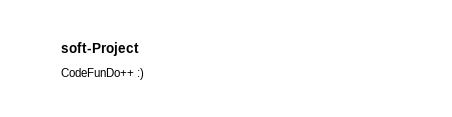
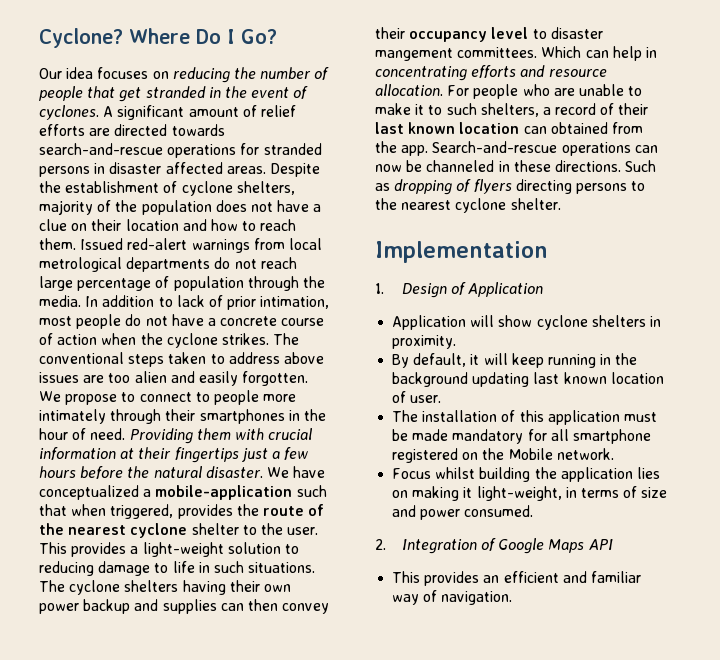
[61,42,139,56] [61,68,145,80] soft-Project // CodeFunDo++ :) -> [39,28,277,48] [39,67,330,83] [39,86,309,102] [39,105,296,120] [39,124,225,136] [39,143,322,158] [39,162,320,177] [39,181,295,196] [39,200,322,215] [39,219,297,231] [39,238,322,253] [39,257,297,272] [39,276,325,291] [39,295,330,310] [39,314,325,329] [39,333,300,348] [39,352,324,367] [39,371,309,386] [39,390,297,405] [39,409,326,424] [39,428,313,444] [39,447,309,463] [39,466,326,479] [39,485,327,500] [39,504,325,519] [39,523,319,538] [39,542,299,557] [39,561,316,576] [39,580,291,595] [39,599,330,614] [375,27,603,42] [375,46,657,61] [375,65,607,81] [375,84,643,99] [375,103,649,117] [375,122,643,134] [375,141,658,156] [375,160,657,172] [375,179,646,195] [375,198,561,213] [375,241,548,263] [375,282,544,298] [392,315,661,330] [392,335,457,349] [392,353,638,368] [392,372,664,387] [392,391,442,403] [392,410,657,425] [392,429,651,444] [392,448,614,463] [392,467,660,482] [392,486,668,501] [392,505,534,520] [375,538,613,554] [392,571,641,586] [392,590,513,605] Cyclone? Where Do I Go? // Our idea focuses on reducing the number of people that get stranded in the event of cyclones. A significant amount of relief efforts are directed towards search-and-rescue operations for stranded persons in disaster affected areas. Despite the establishment of cyclone shelters, majority of the population does not have a clue on their location and how to reach them. Issued red-alert warnings from local metrological departments do not reach large percentage of population through the media. In addition to lack of prior intimation, most people do not have a concrete course of action when the cyclone strikes. The conventional steps taken to address above issues are too alien and easily forgotten. We propose to connect to people more intimately through their smartphones in the hour of need. Providing them with crucial information at their fingertips just a few hours before the natural disaster. We have conceptualized a mobile-application such that when triggered, provides the route of the nearest cyclone shelter to the user. This provides a light-weight solution to reducing damage to life in such situations. The cyclone shelters having their own power backup and supplies can then convey their occupancy level to disaster mangement committees. Which can help in concentrating efforts and resource allocation. For people who are unable to make it to such shelters, a record of their last known location can obtained from the app. Search-and-rescue operations can now be channeled in these directions. Such as dropping of flyers directing persons to the nearest cyclone shelter. // Implementation // 1. Design of Application // Application will show cyclone shelters in proximity. // By default, it will keep running in the background updating last known location of user. // The installation of this application must be made mandatory for all smartphone registered on the Mobile network. // Focus whilst building the application lies on making it light-weight, in terms of size and power consumed. // 2. Integration of Google Maps API // This provides an efficient and familiar way of navigation.

